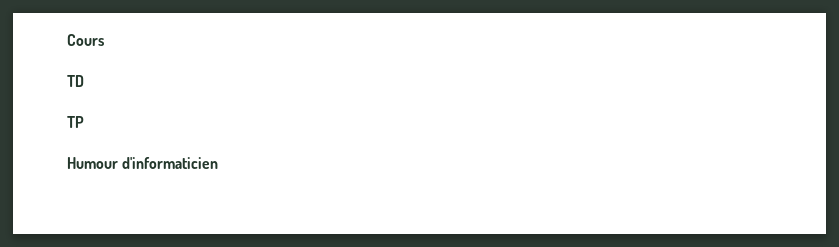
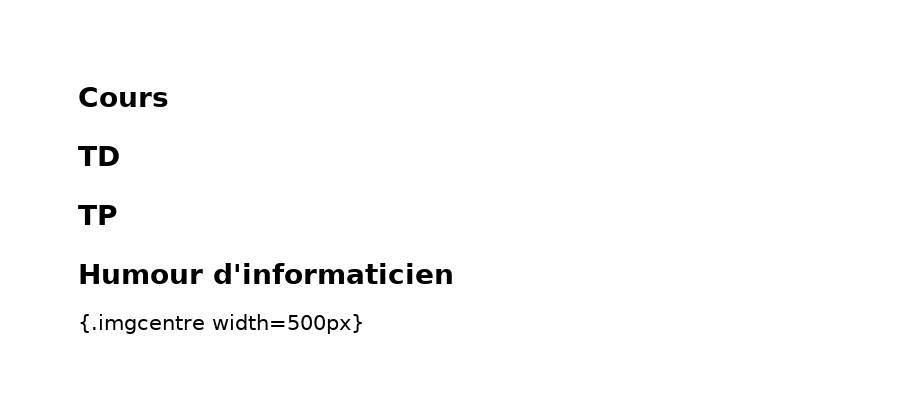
(219, 163) none -> [78,314,364,334] // {.imgcentre width=500px}

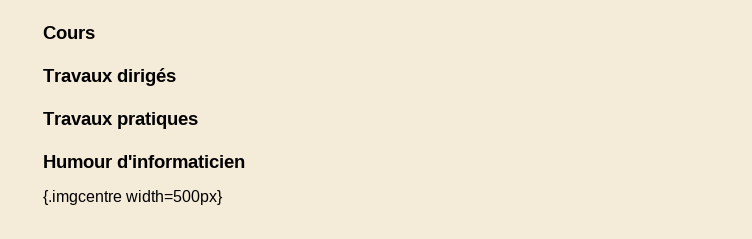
[78,146,120,166] [78,205,118,225] TD // TP -> [43,68,176,86] [43,112,198,129] Travaux dirigés // Travaux pratiques

